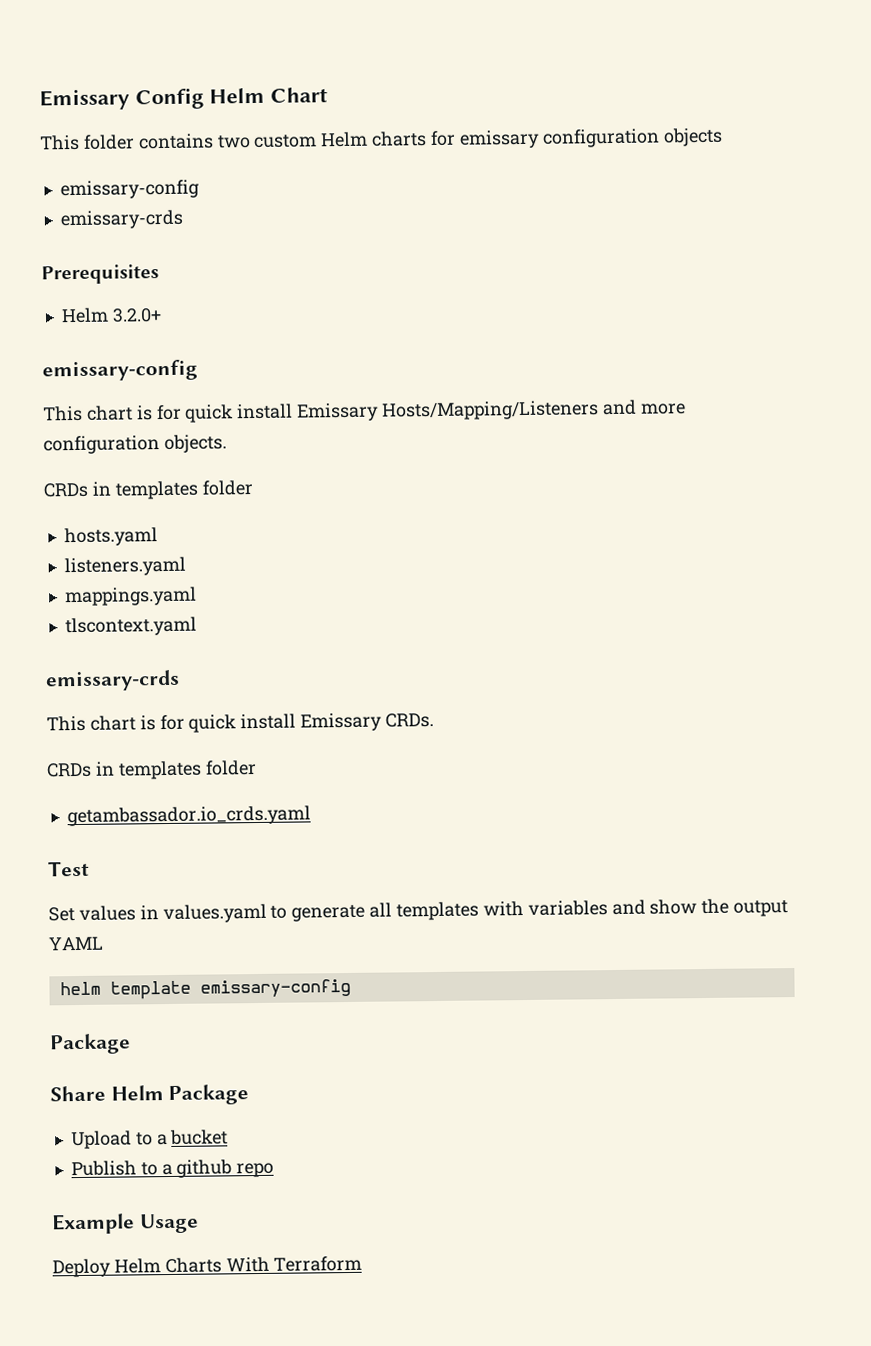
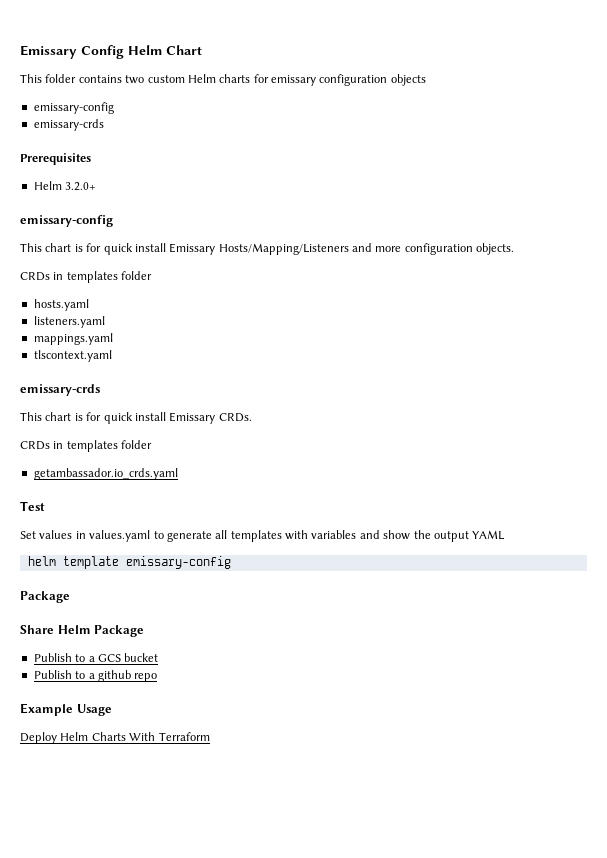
[70,1130,168,1150] Upload to a -> [33,653,121,662] Publish to a GCS

